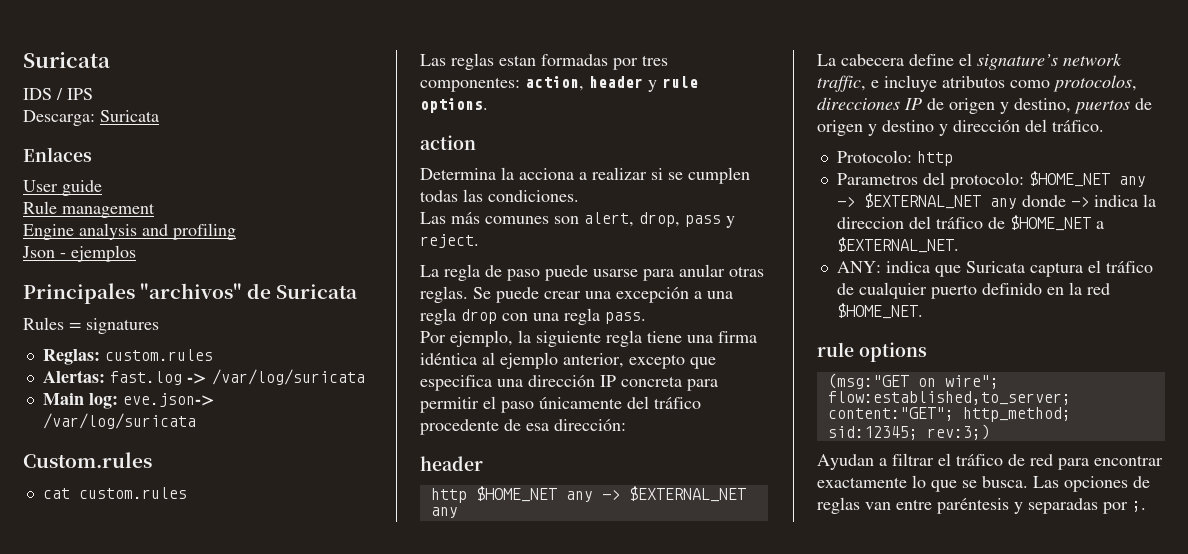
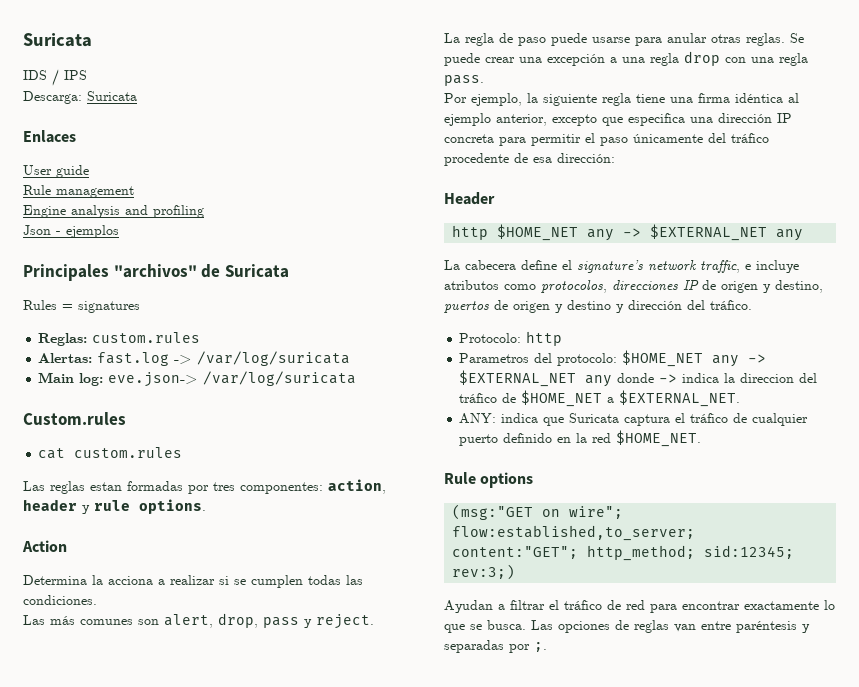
[420,135,476,150] action -> [22,540,67,552] Action
[420,456,483,471] header -> [444,192,495,205] Header
[817,342,854,357] rule -> [444,472,476,484] Rule

